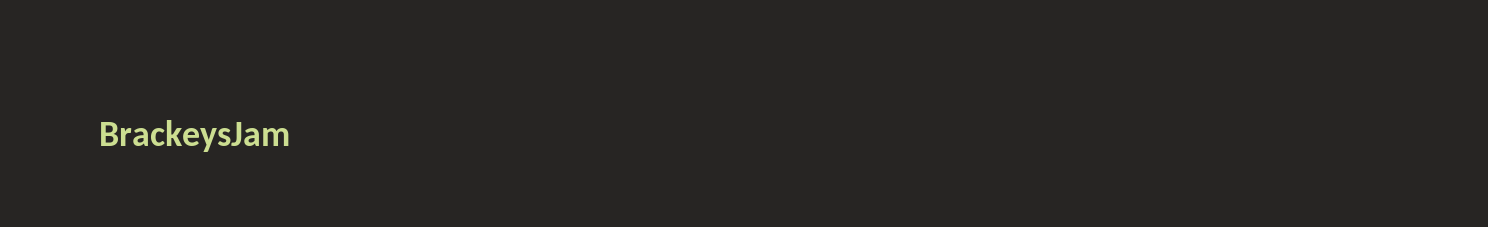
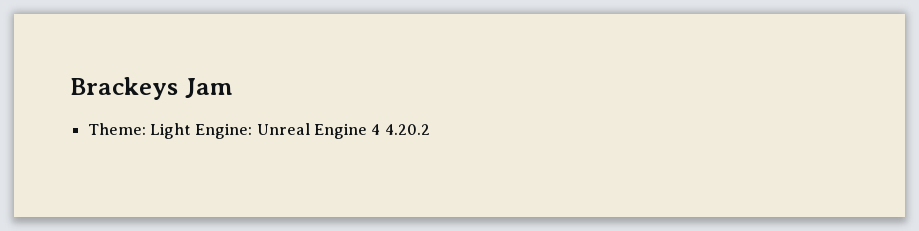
[99,120,290,152] BrackeysJam -> [70,77,233,100] [87,123,430,139] Brackeys Jam // Theme: Light Engine: Unreal Engine 4 4.20.2

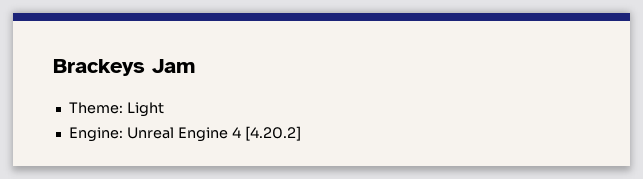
(191, 131) none -> (164, 109) //
[384,124,430,135] 4.20.2 -> [244,126,301,141] [4.20.2]

